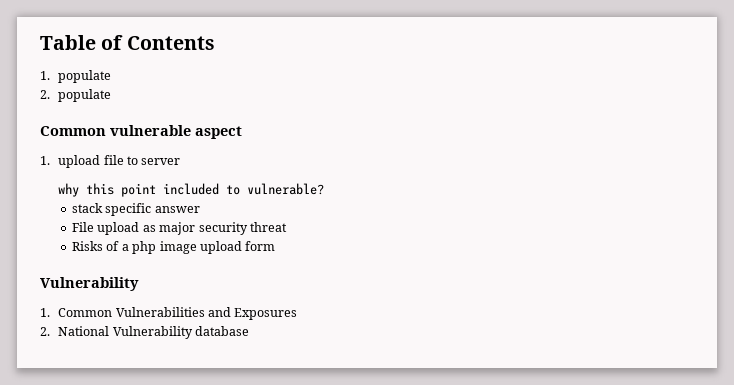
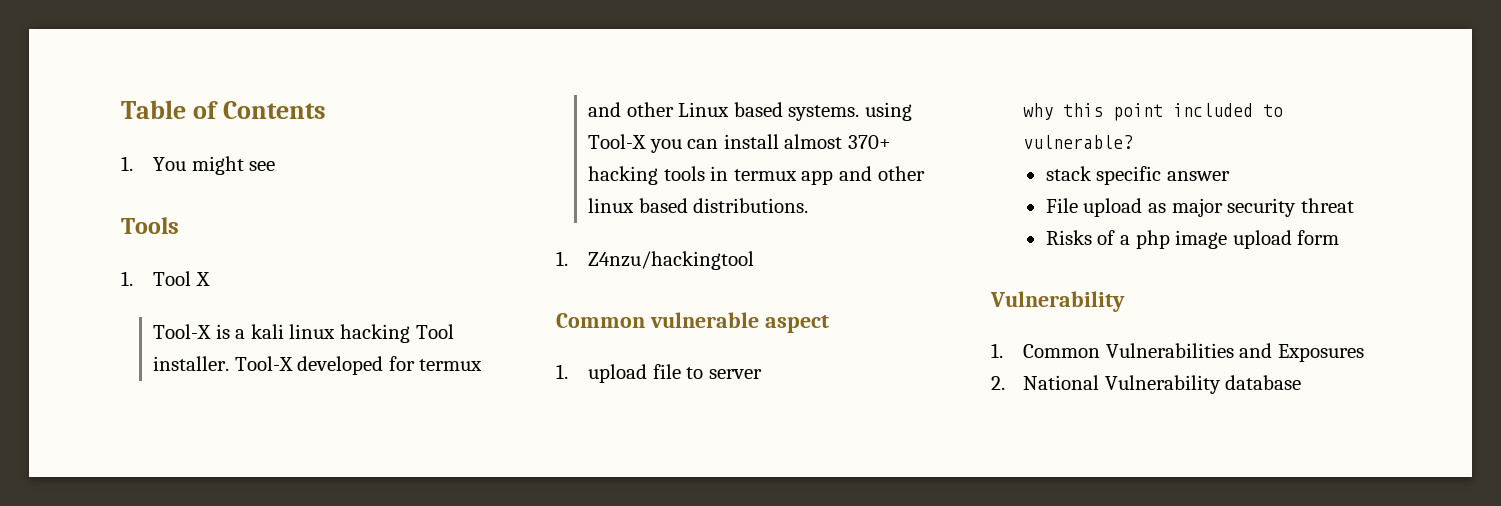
[58,70,112,83] [40,89,112,102] populate // 2. populate -> [153,156,276,175] [121,217,179,234] [121,271,210,286] [153,324,454,343] [153,356,483,375] [588,102,913,121] [588,134,892,153] [588,166,925,185] [588,198,809,213] [556,251,755,270] You might see // Tools // 1. Tool X // Tool-X is a kali linux hacking Tool installer. Tool-X developed for termux and other Linux based systems. using Tool-X you can install almost 370+ hacking tools in termux app and other linux based distributions. // 1. Z4nzu/hackingtool

